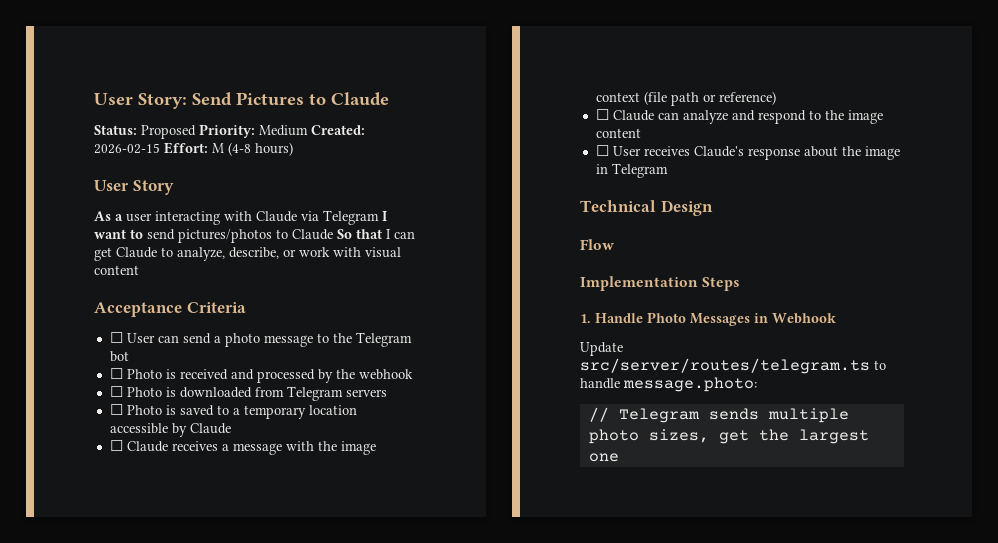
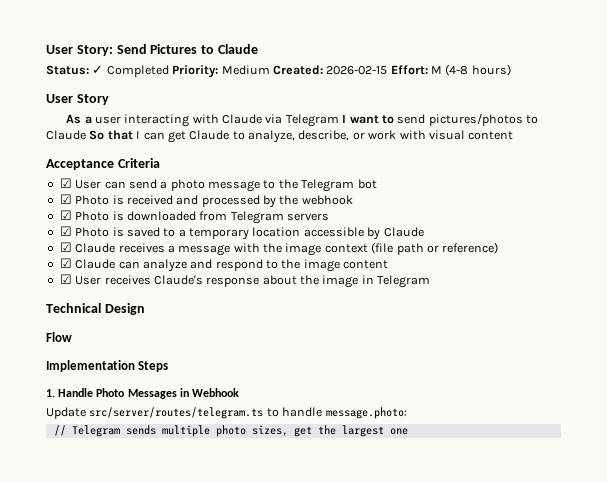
[141,125,196,139] Proposed -> [92,65,169,77] ✓ Completed
[109,332,123,343] ☐ -> [59,178,72,188] ☑
[109,368,123,379] ☐ -> [59,194,72,204] ☑
[109,386,123,397] ☐ -> [59,210,72,220] ☑
[109,404,123,415] ☐ -> [59,226,72,236] ☑
[109,440,123,451] ☐ -> [59,242,72,252] ☑
[595,109,609,120] ☐ -> [59,258,72,268] ☑
[595,145,609,156] ☐ -> [59,274,72,284] ☑

